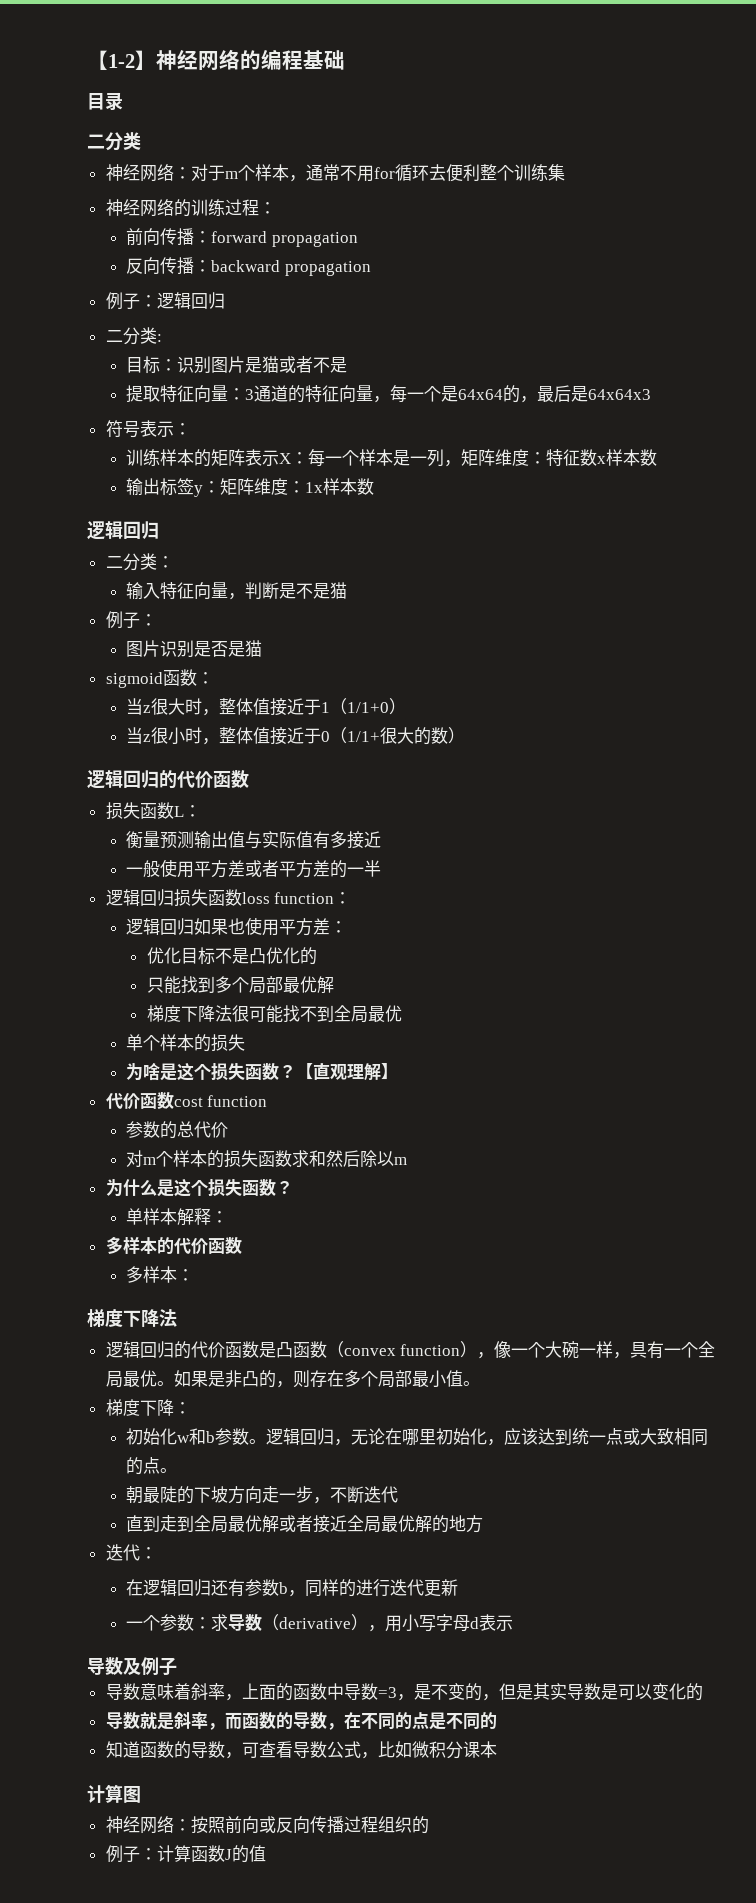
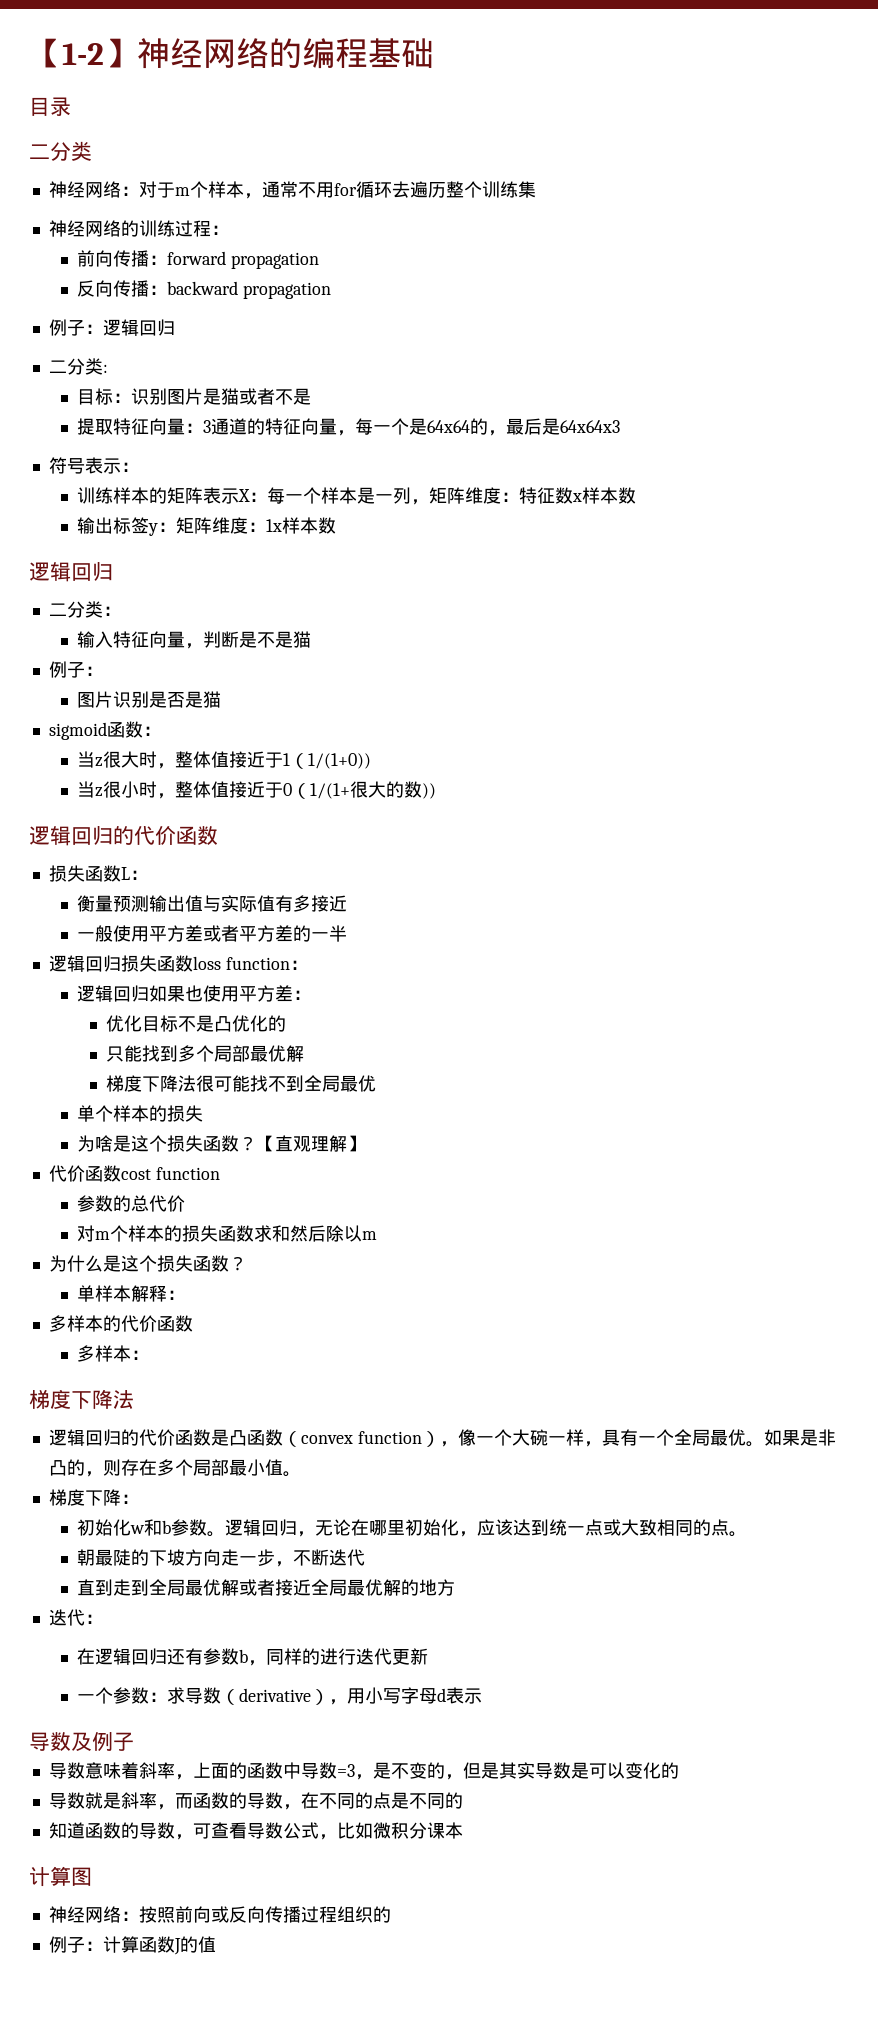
[445,164,480,182] 便利 -> [409,181,446,198] 遍历
[347,698,407,715] 1/1+0） -> [308,753,372,769] 1/(1+0))
[347,731,381,742] 1/1+ -> [310,783,351,799] 1/(1+
[448,727,466,744] ） -> [422,783,437,799] ))

